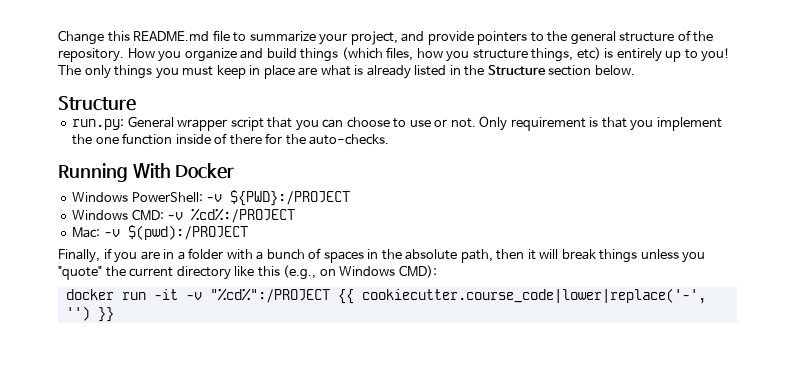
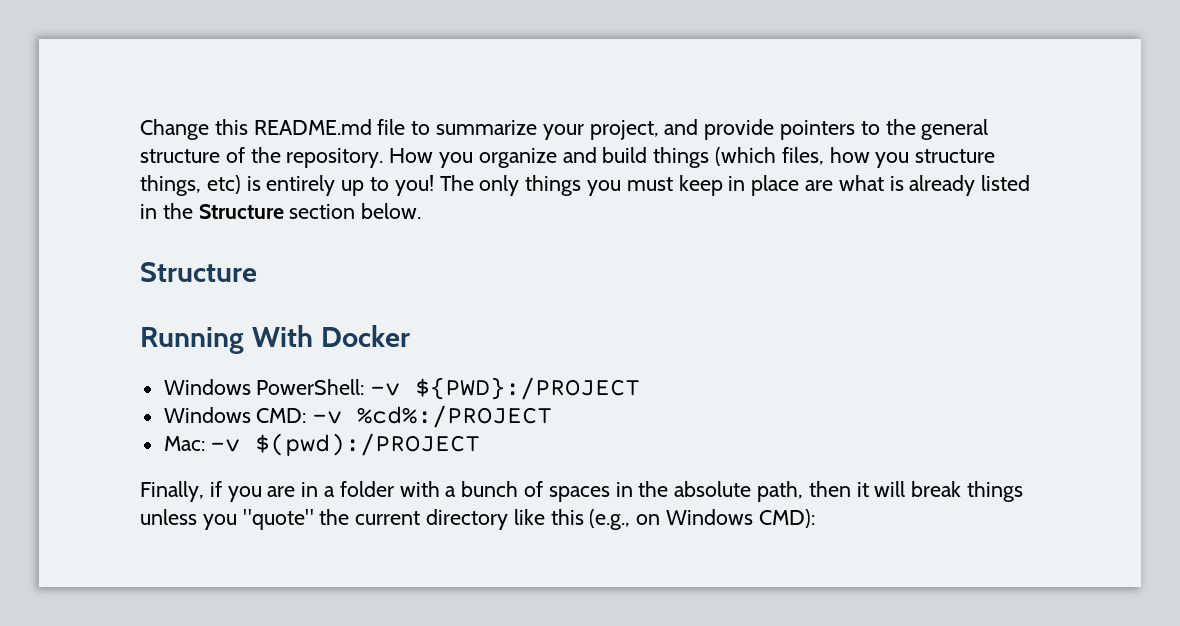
[72,116,722,131] [72,133,390,145] // run.py: General wrapper script that you can choose to use or not. Only requirement is that you implement the one function inside of there for the auto-checks. -> (257, 272) none
[65,288,706,304] [65,306,114,322] // docker run -it -v "%cd%":/PROJECT {{ cookiecutter.course_code|lower|replace('-', '') }} -> (815, 518) none

